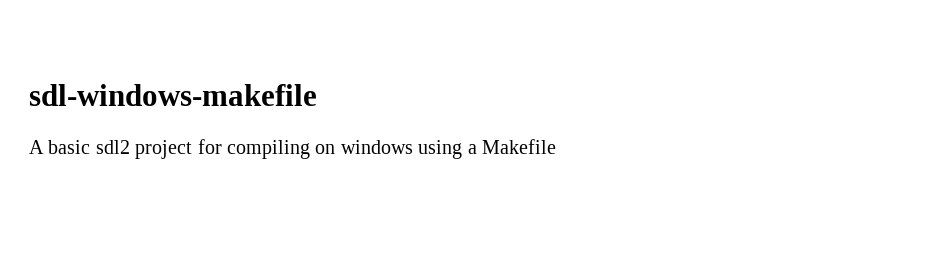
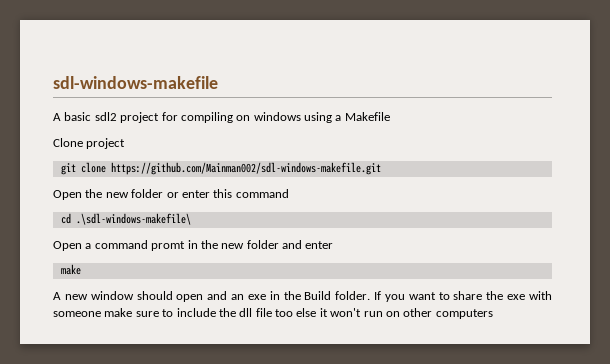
(556, 146) none -> [53,138,126,149] [60,162,381,175] [53,189,289,200] [60,213,191,225] [53,240,334,251] [60,264,81,275] [53,291,553,302] [53,308,493,319] // Clone project // git clone https://github.com/Mainman002/sdl-windows-makefile.git // Open the new folder or enter this command // cd .\sdl-windows-makefile\ // Open a command promt in the new folder and enter // make // A new window should open and an exe in the Build folder. If you want to share the exe with someone make sure to include the dll file too else it won't run on other computers

